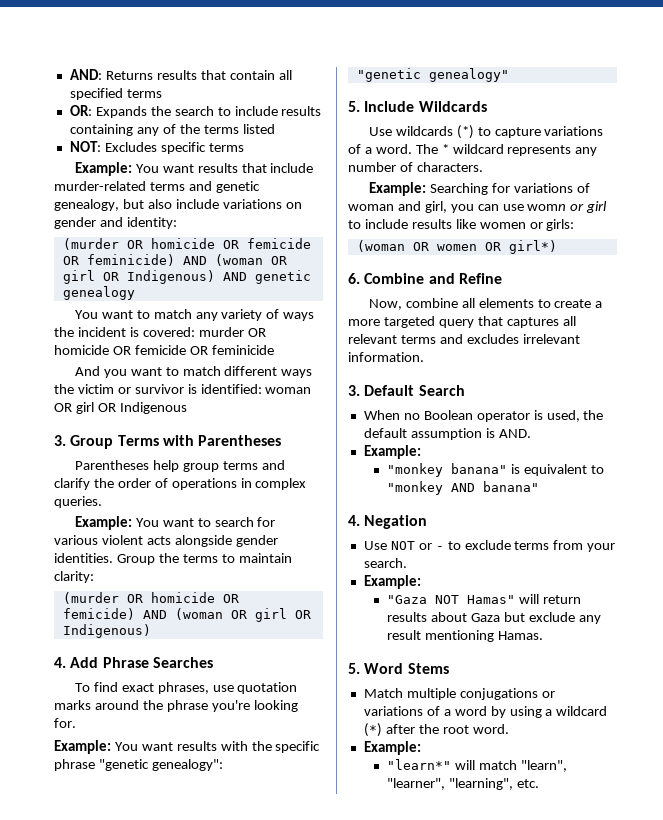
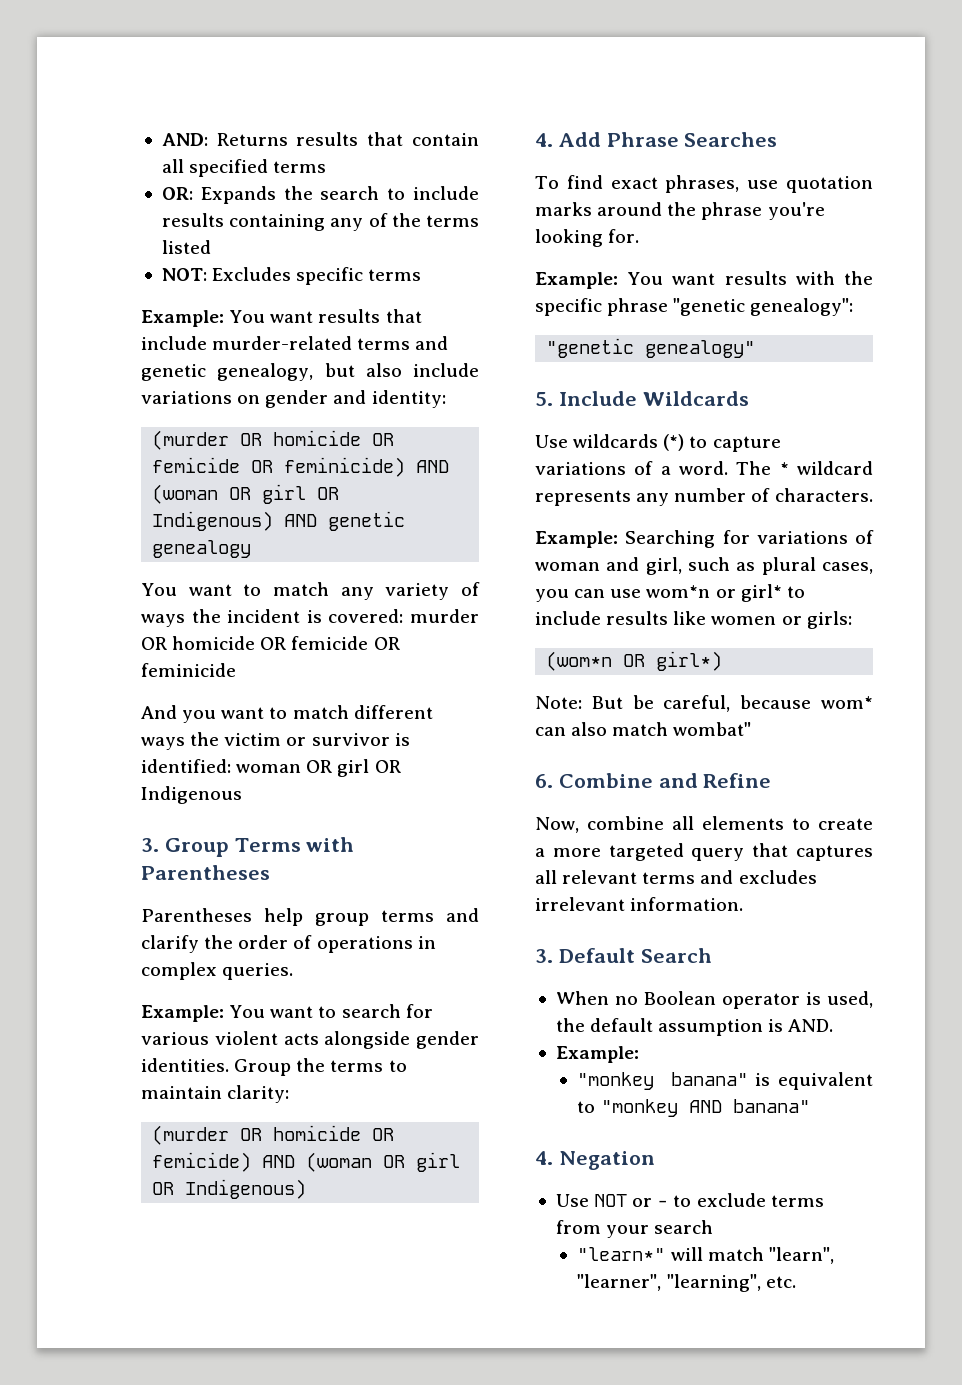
[450,201,608,213] you can use womn or girl -> [688,557,873,575] [535,584,782,602] such as plural cases, you can use wom*n or girl*
[356,240,477,252] (woman OR women -> [546,651,613,671] (wom*n
(557, 247) none -> [535,695,873,712] [535,722,752,736] // Note: But be careful, because wom* can also match wombat"
[363,558,407,568] [363,575,421,589] [387,594,581,604] [387,612,601,624] [387,630,543,642] [348,663,449,674] [363,688,555,700] [363,706,608,718] [363,723,509,737] [363,741,421,755] search. // Example: // "Gaza NOT Hamas" will return results about Gaza but exclude any result mentioning Hamas. // 5. Word Stems // Match multiple conjugations or variations of a word by using a wildcard (*) after the root word. // Example: -> [654,1220,714,1234] search

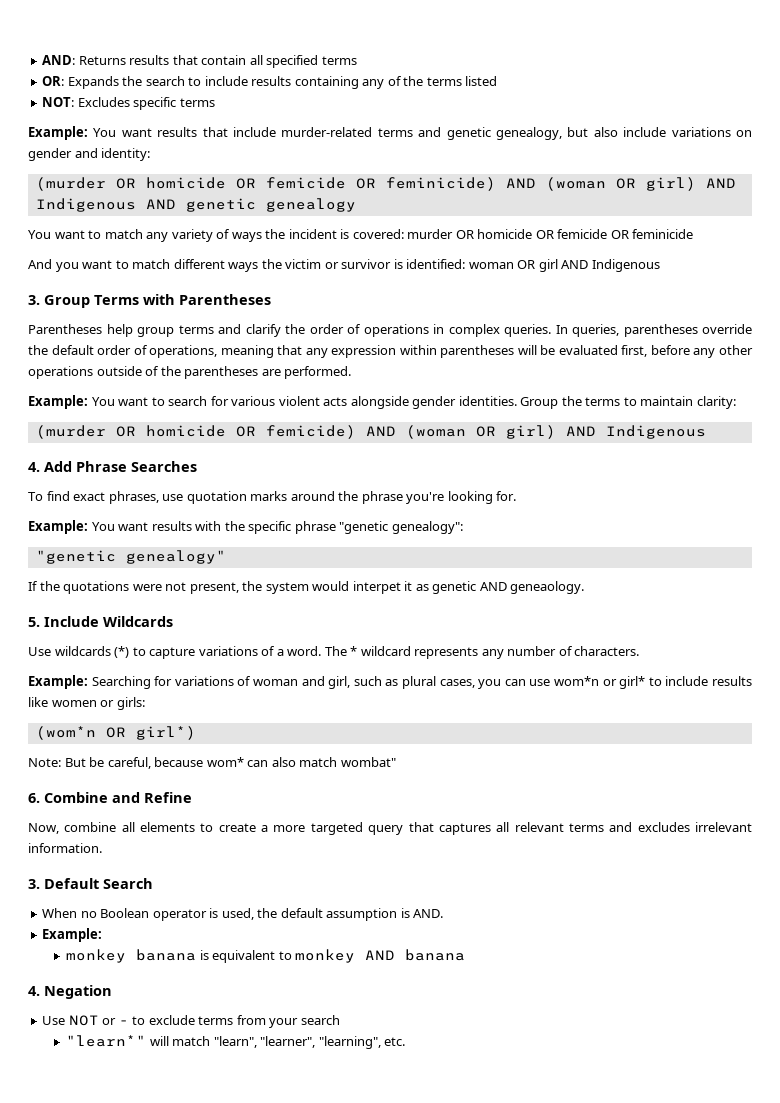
[262,484,340,504] [152,511,274,531] girl OR Indigenous) -> [645,177,736,191] [35,198,136,212] girl) AND Indigenous
[374,760,401,773] OR -> [561,260,589,269] AND
(294, 971) none -> [555,324,752,337] [28,345,753,358] [28,366,352,379] In queries, parentheses override the default order of operations, meaning that any expression within parentheses will be evaluated first, before any other operations outside of the parentheses are performed.
[416,1152,461,1172] [152,1179,307,1199] girl OR Indigenous) -> [505,425,706,439] girl) AND Indigenous
(756, 349) none -> [28,581,585,594] // If the quotations were not present, the system would interpet it as genetic AND geneaology.
[577,1072,748,1090] "monkey banana" -> [66,949,197,963] monkey banana
[600,1099,810,1117] "monkey AND banana" -> [295,949,466,963] monkey AND banana

